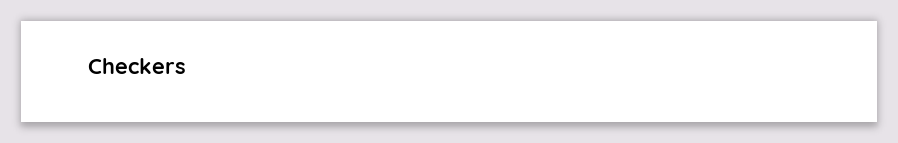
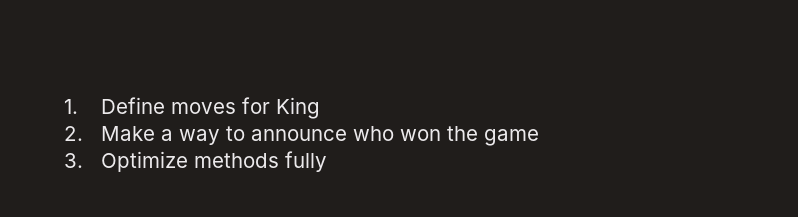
[88,58,186,74] Checkers -> [64,97,321,119] [64,126,540,146] [64,151,328,172] 1. Define moves for King // 2. Make a way to announce who won the game // 3. Optimize methods fully

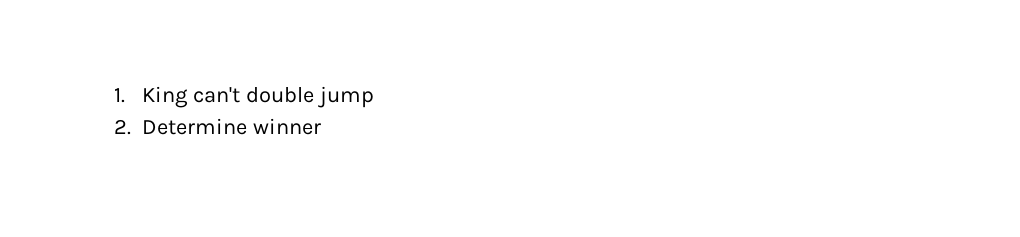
[101,97,321,119] [64,126,540,146] [64,151,328,172] Define moves for King // 2. Make a way to announce who won the game // 3. Optimize methods fully -> [141,86,374,108] [114,118,321,135] King can't double jump // 2. Determine winner

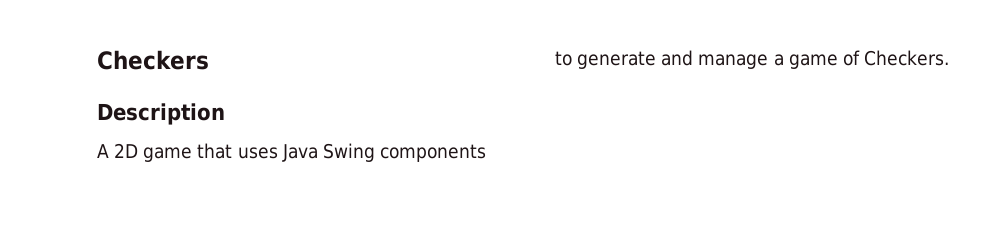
[114,86,374,108] [114,118,321,135] 1. King can't double jump // 2. Determine winner -> [97,50,209,70] [97,103,225,125] [97,143,486,162] [555,50,949,69] Checkers // Description // A 2D game that uses Java Swing components to generate and manage a game of Checkers.

